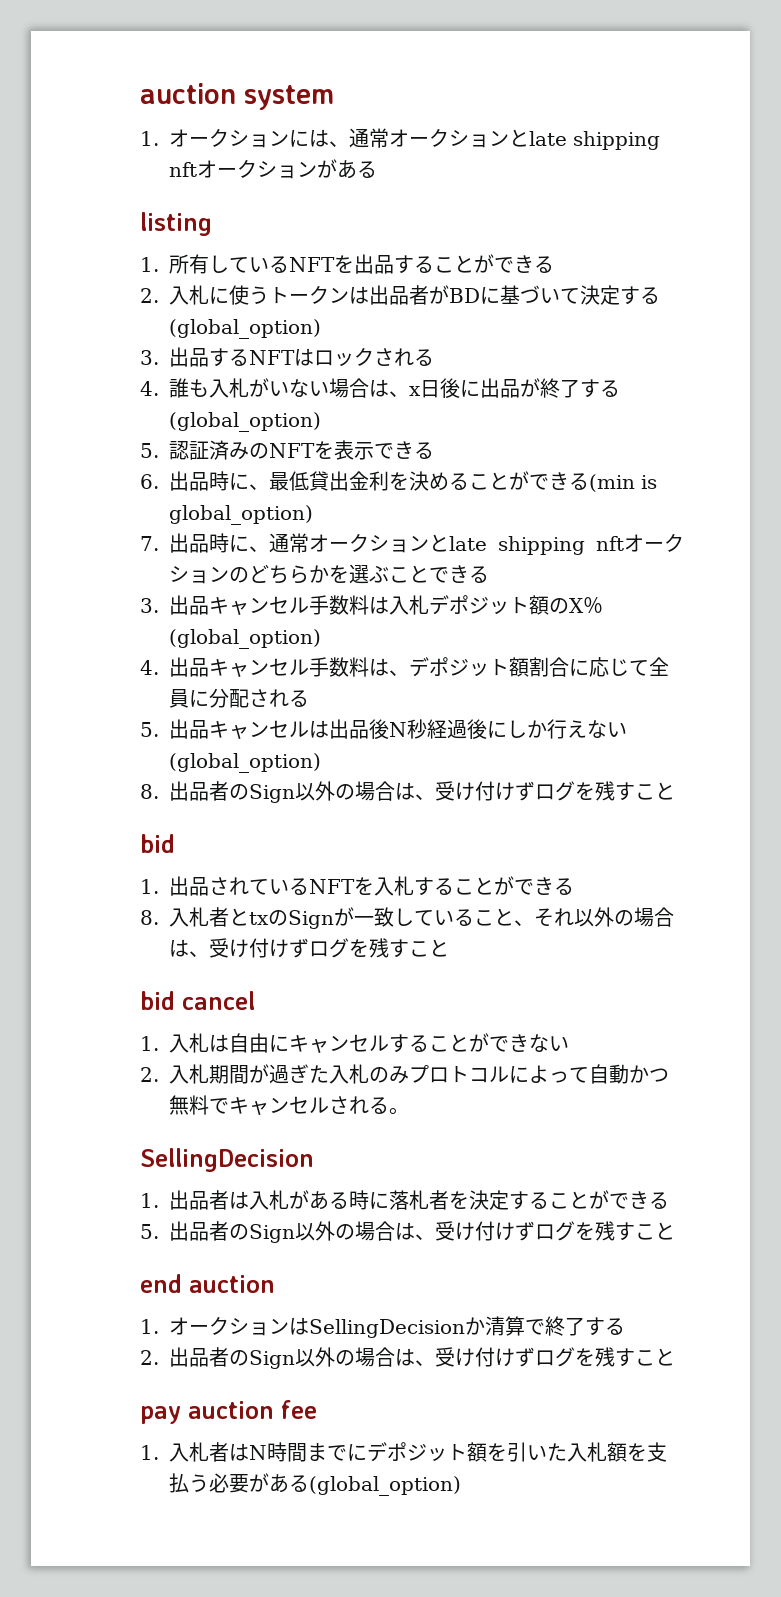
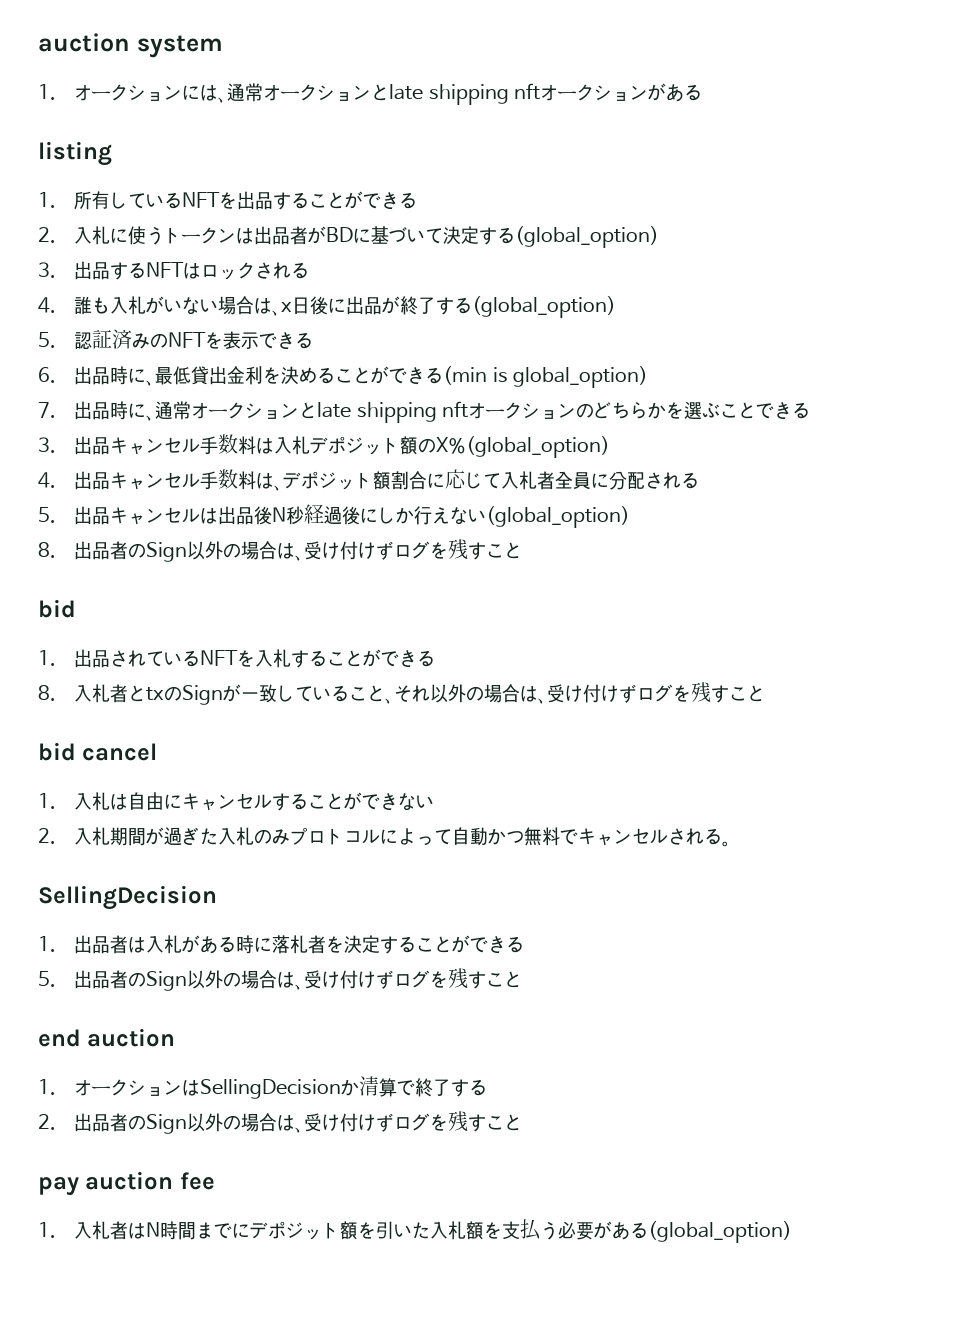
(649, 668) none -> [501,471,556,490] 入札者

